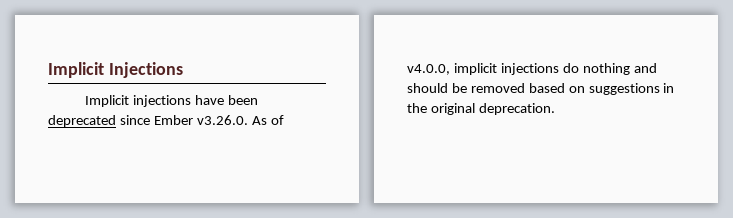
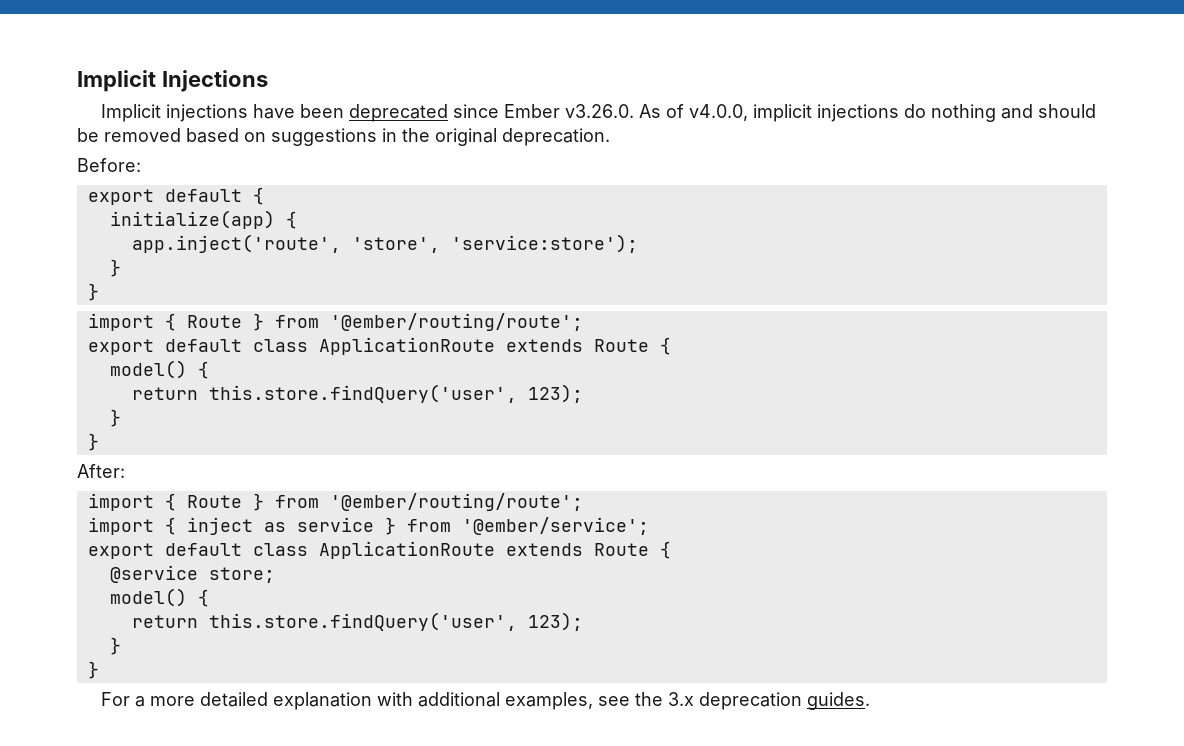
(555, 109) none -> [77,158,141,172] [87,187,264,205] [109,210,297,229] [131,234,638,253] [109,259,121,277] [87,283,99,301] [87,313,583,331] [87,337,671,355] [109,360,209,379] [131,384,583,403] [109,409,121,427] [87,433,99,451] [77,464,125,478] [87,493,583,511] [87,517,649,535] [87,541,671,559] [109,565,275,583] [109,588,209,607] [131,612,583,631] [109,637,121,655] [87,661,99,679] [100,692,870,710] // Before: // export default { // initialize(app) { // app.inject('route', 'store', 'service:store'); // } // } // import { Route } from '@ember/routing/route'; // export default class ApplicationRoute extends Route { // model() { // return this.store.findQuery('user', 123); // } // } // After: // import { Route } from '@ember/routing/route'; // import { inject as service } from '@ember/service'; // export default class ApplicationRoute extends Route { // @service store; // model() { // return this.store.findQuery('user', 123); // } // } // For a more detailed explanation with additional examples, see the 3.x deprecation guides.

